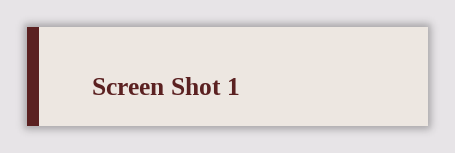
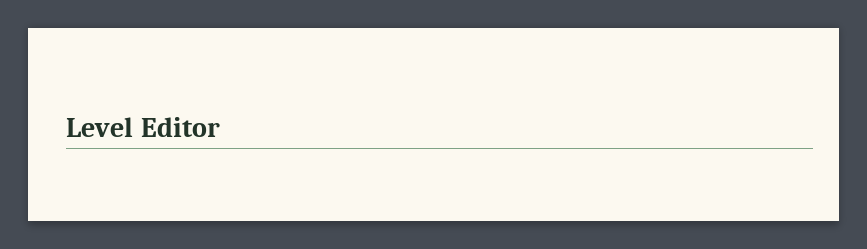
[92,77,240,95] Screen Shot 1 -> [66,117,220,137] Level Editor

